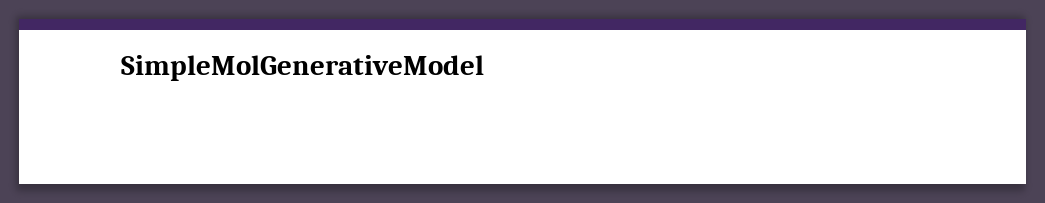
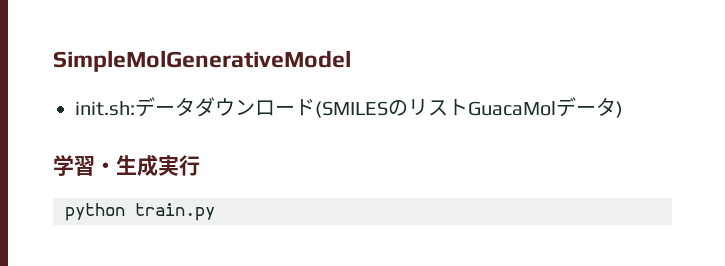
(484, 68) none -> [75,97,623,118] [53,154,200,177] [65,203,215,221] // init.sh:データダウンロード(SMILESのリストGuacaMolデータ) // 学習・生成実行 // python train.py

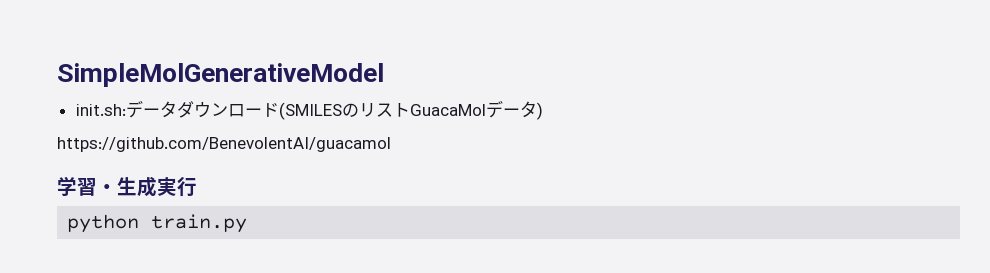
(623, 109) none -> [57,137,391,152] // https://github.com/BenevolentAI/guacamol

